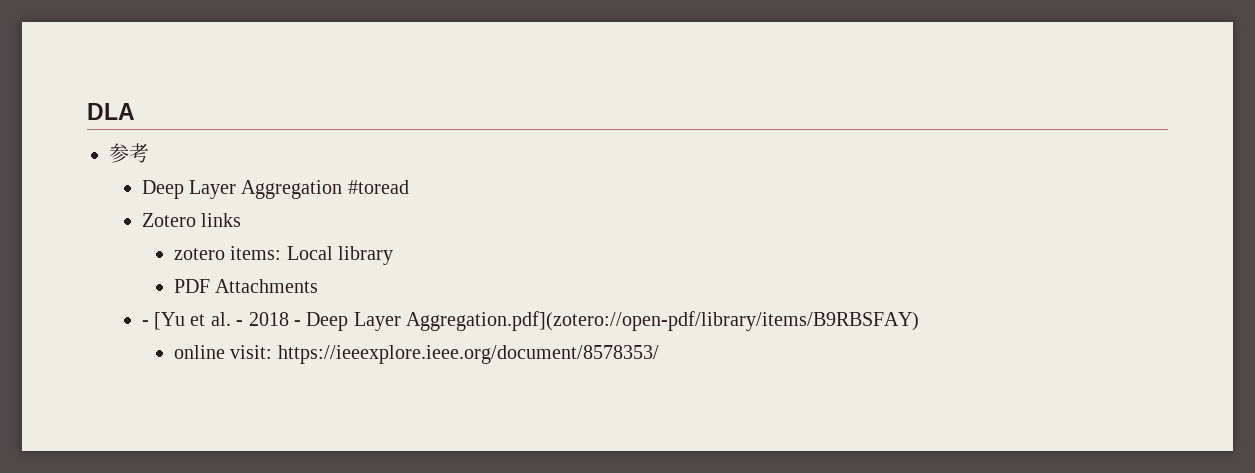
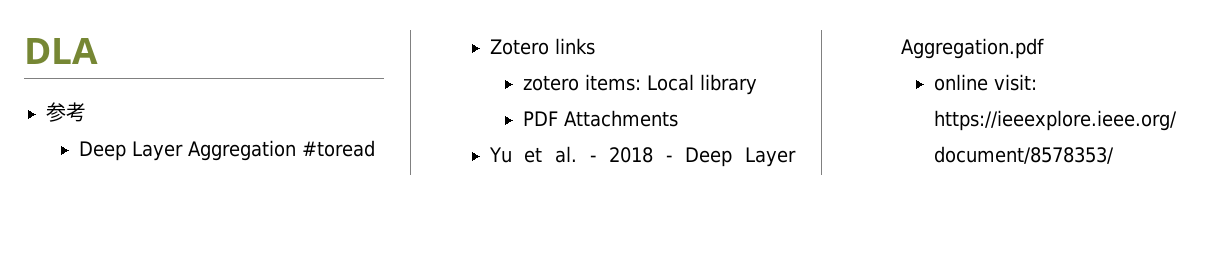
[141,312,185,330] - [Yu -> [488,147,512,163] Yu
[406,311,920,331] Aggregation.pdf](zotero://open-pdf/library/items/B9RBSFAY) -> [900,38,1044,59] Aggregation.pdf

